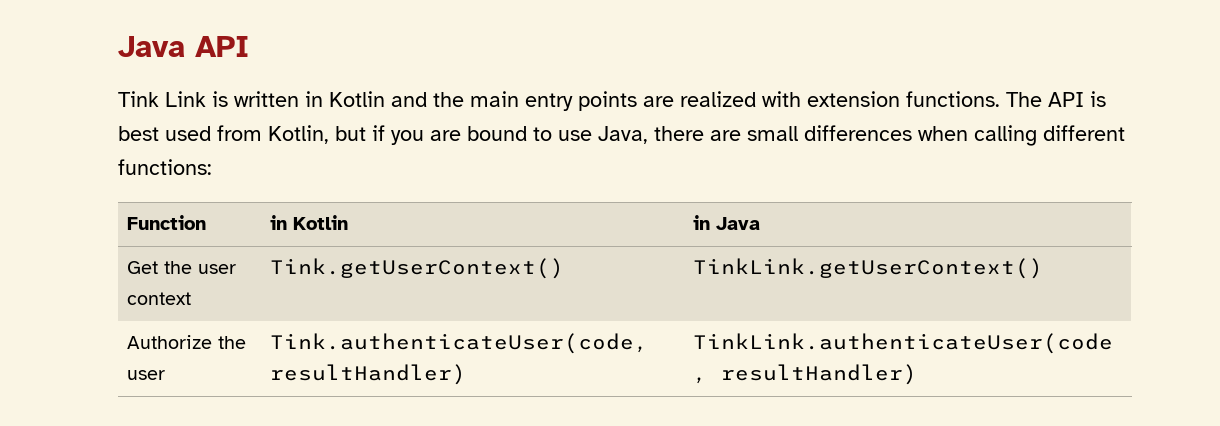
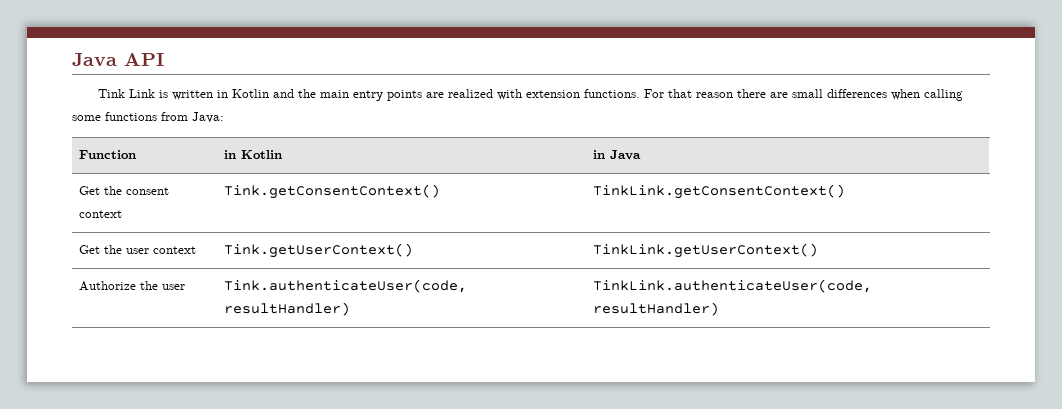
[1006,91,1106,107] [118,125,648,145] The API is best used from Kotlin, but if you are bound to use Java, -> [643,89,733,98] For that reason
[1043,125,1125,141] [118,159,212,175] different functions: -> [72,112,224,123] some functions from Java:
(761, 223) none -> [78,186,169,195] [78,210,122,218] [223,184,440,199] [592,184,845,199] // Get the consent context | Tink.getConsentContext() | TinkLink.getConsentContext()

